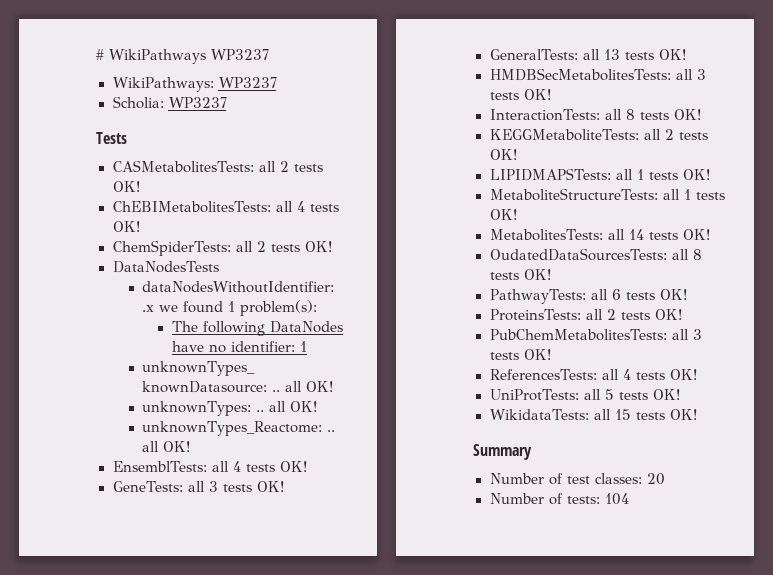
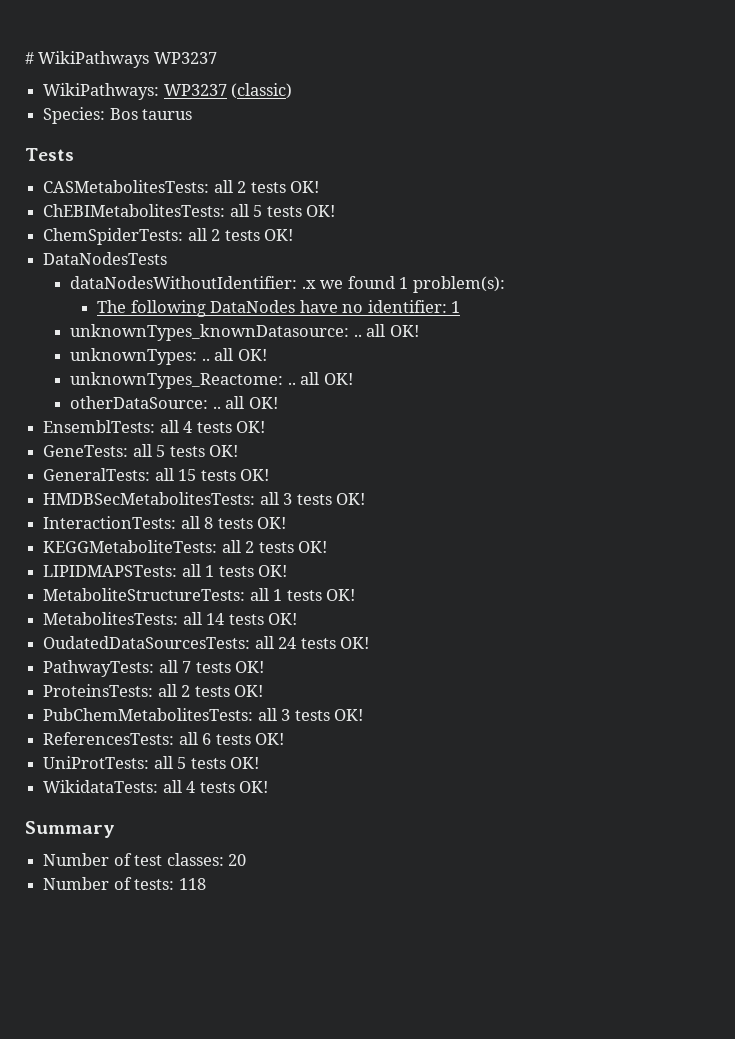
[112,96,227,109] // Scholia: WP3237 -> [231,83,293,99] [43,107,193,124] (classic) // Species: Bos taurus
[297,201,306,212] 4 -> [253,205,263,217] 5
(191, 446) none -> [70,396,278,409] // otherDataSource: .. all OK!
[209,481,219,492] 3 -> [156,445,166,457] 5
[604,49,621,60] 13 -> [178,469,197,481] 15
[693,249,703,260] 8 -> [278,637,297,649] 24
[612,289,622,300] 6 -> [182,661,192,673] 7
[623,369,632,380] 4 -> [202,733,212,745] 6
[615,409,632,420] 15 -> [186,781,196,793] 4
[604,493,629,505] 104 -> [178,878,206,890] 118

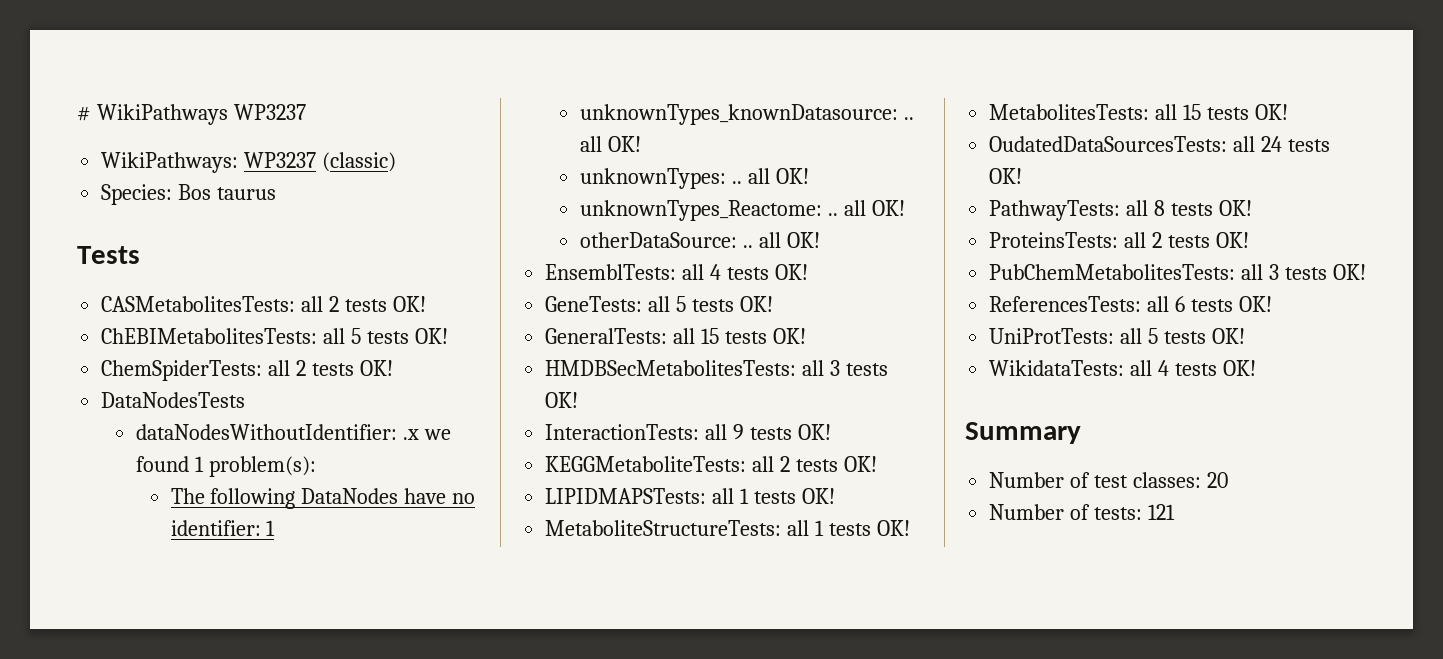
[204,517,214,529] 8 -> [733,424,745,440] 9
[206,613,225,625] 14 -> [1183,104,1202,120] 15
[182,661,192,673] 7 -> [1154,200,1166,216] 8
[178,878,206,890] 118 -> [1148,504,1176,520] 121

